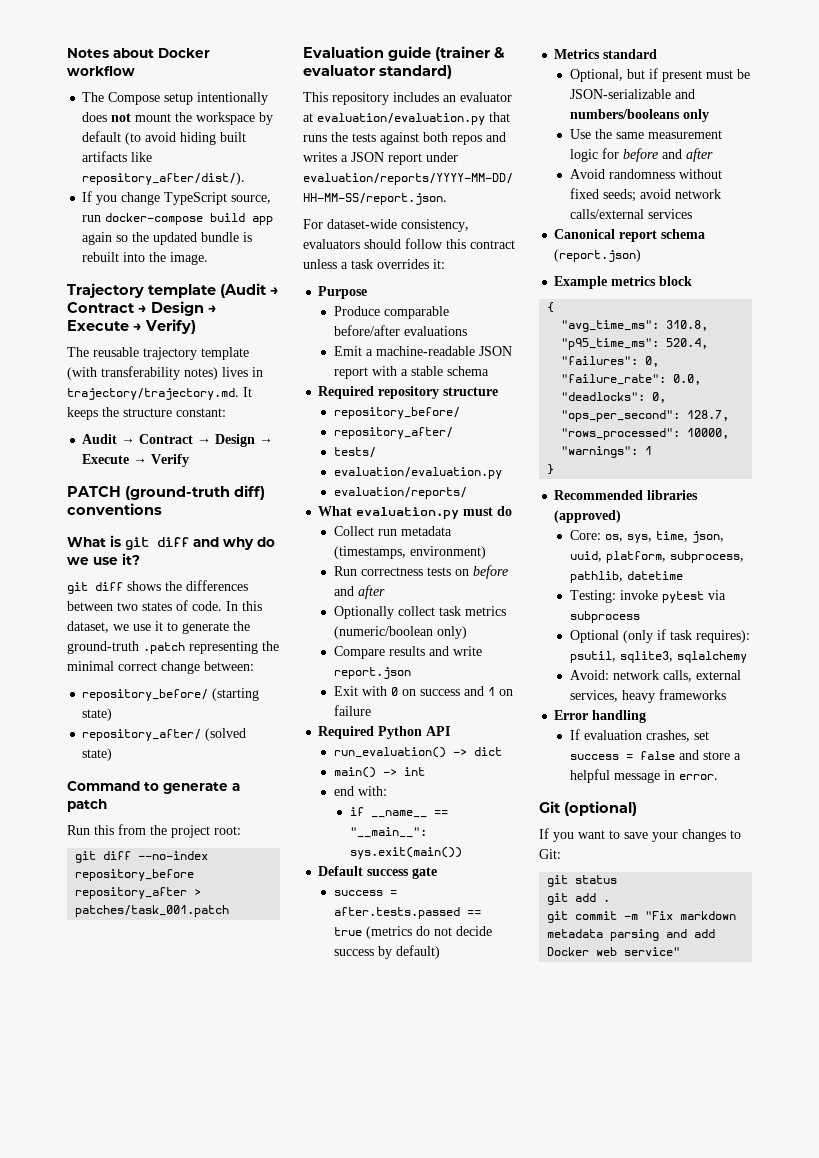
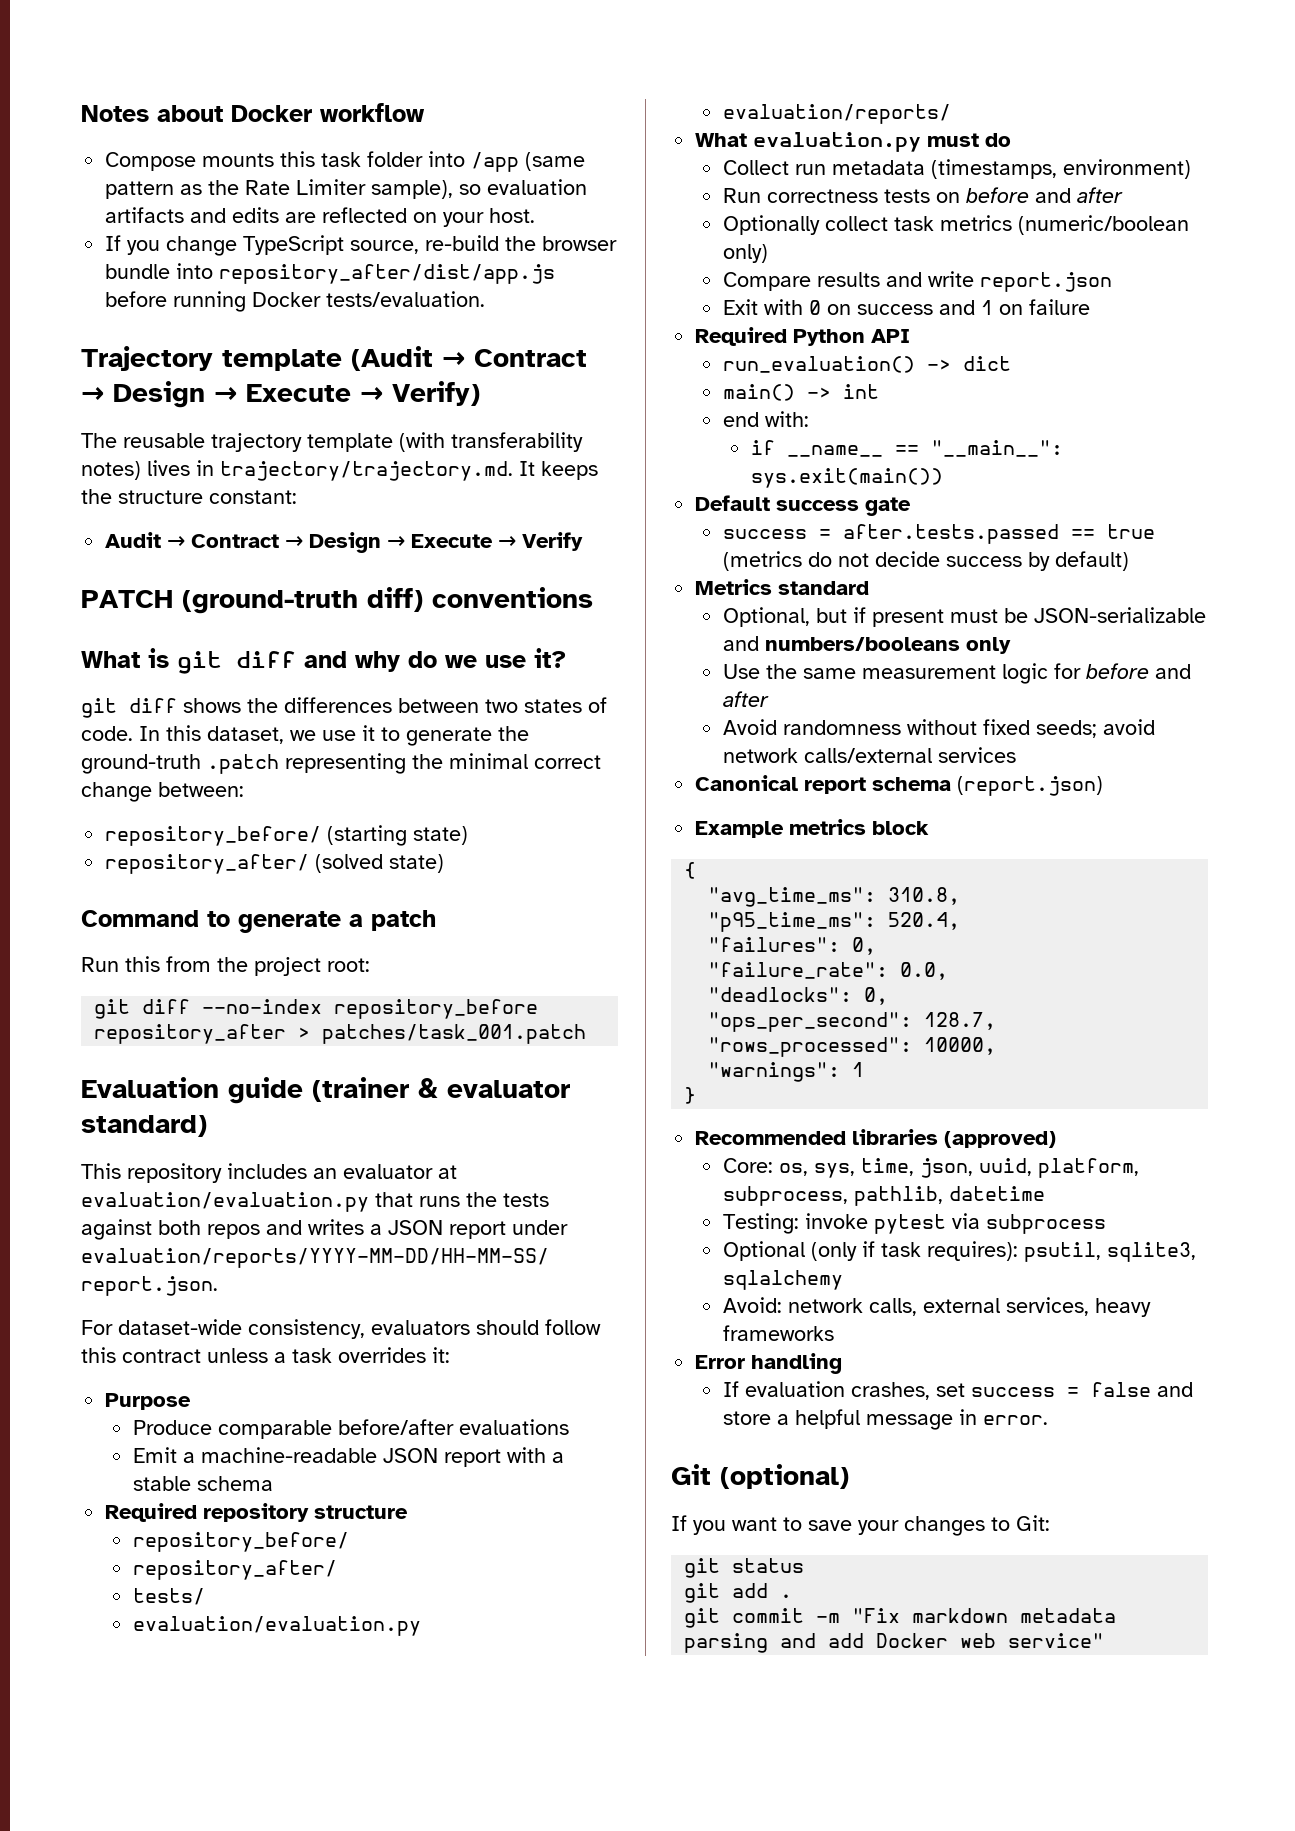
[82,92,269,105] [82,112,274,125] [82,131,247,145] [82,151,153,162] [82,172,246,185] The Compose setup intentionally does not mount the workspace by default (to avoid hiding built artifacts like repository_after/dist/). -> [105,151,586,172] [105,179,588,199] [105,207,536,227] Compose mounts this task folder into /app (same pattern as the Rate Limiter sample), so evaluation artifacts and edits are reflected on your host.
[82,213,274,225] [82,232,253,245] [82,252,209,265] run docker-compose build app again so the updated bundle is rebuilt into the image. -> [425,235,618,251] [105,263,556,284] [105,291,486,312] re-build the browser bundle into repository_after/dist/app.js before running Docker tests/evaluation.

